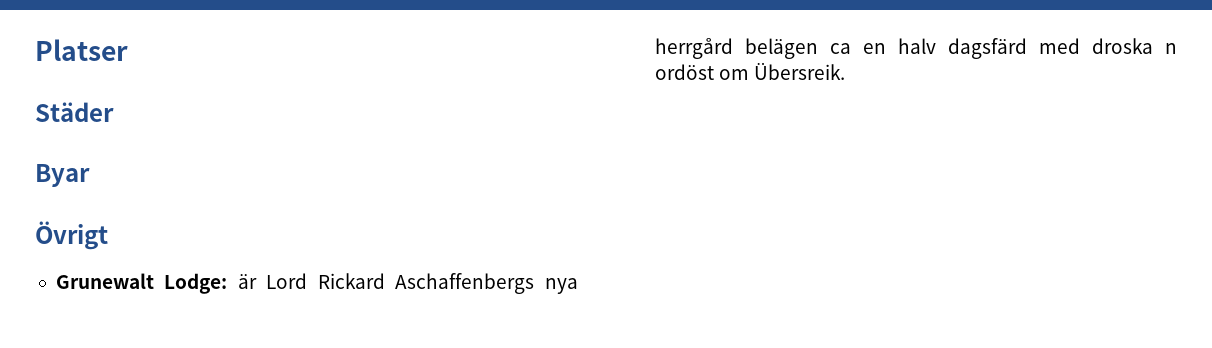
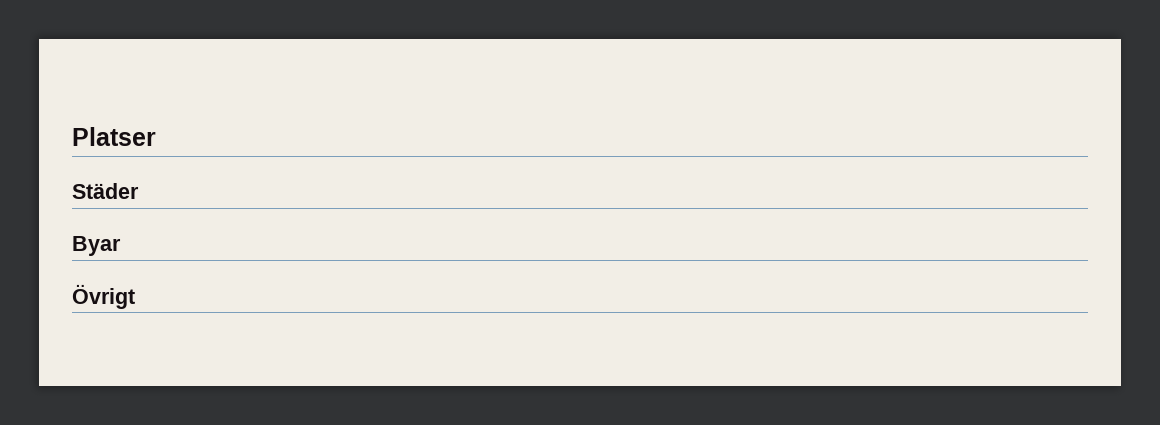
[55,273,578,294] [654,38,1177,59] [654,62,846,80] // Grunewalt Lodge: är Lord Rickard Aschaffenbergs nya herrgård belägen ca en halv dagsfärd med droska n ordöst om Übersreik. -> (135, 296) none

